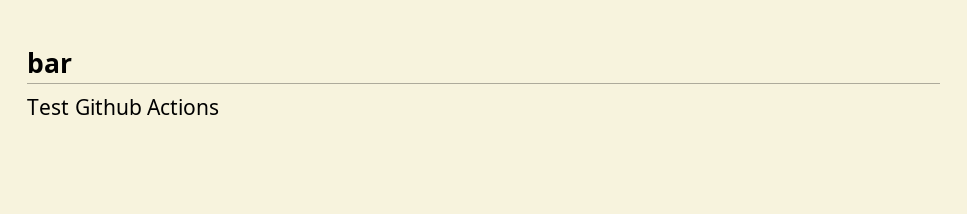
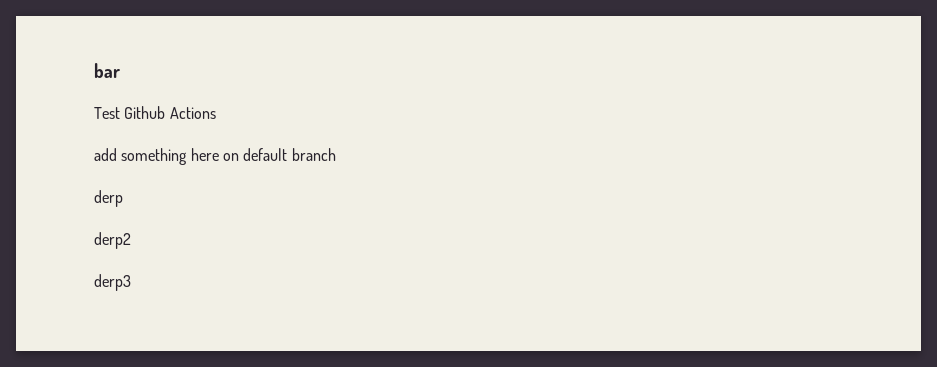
(220, 107) none -> [94,148,336,165] [94,190,123,207] [94,232,131,249] [94,274,131,291] // add something here on default branch // derp // derp2 // derp3

